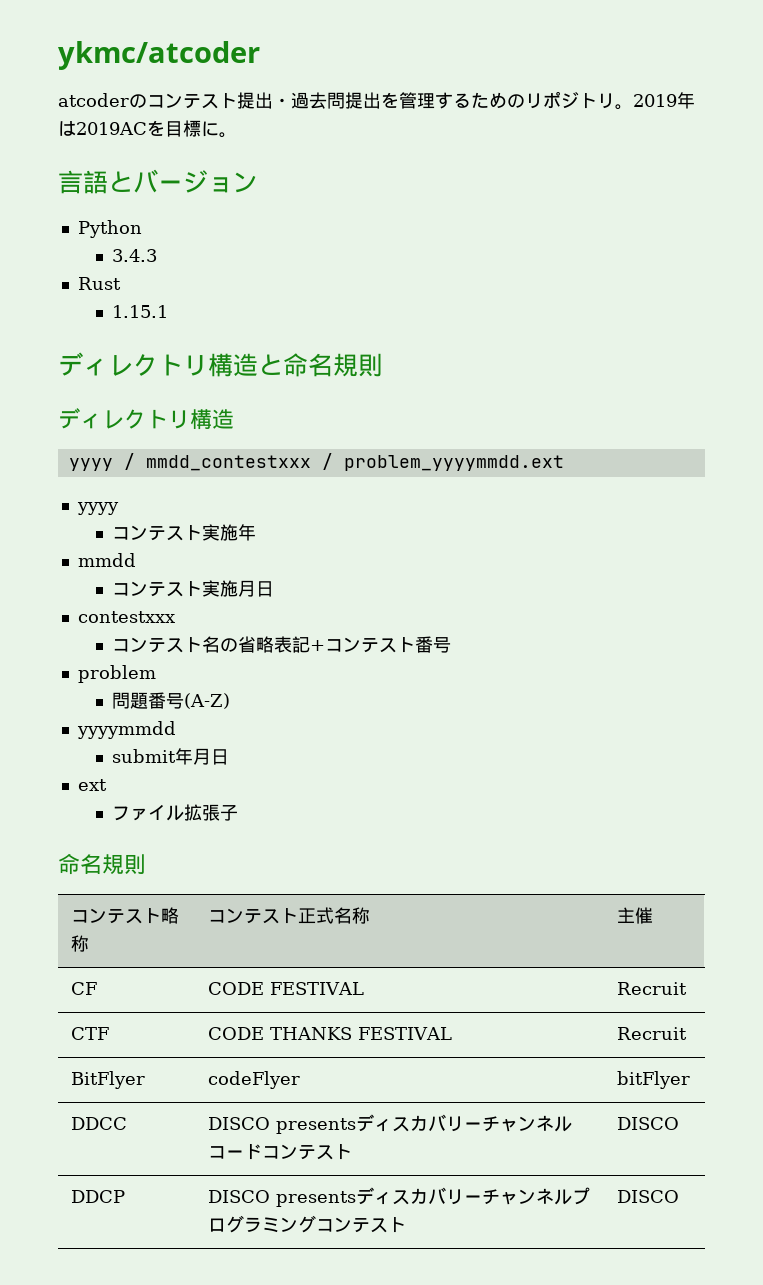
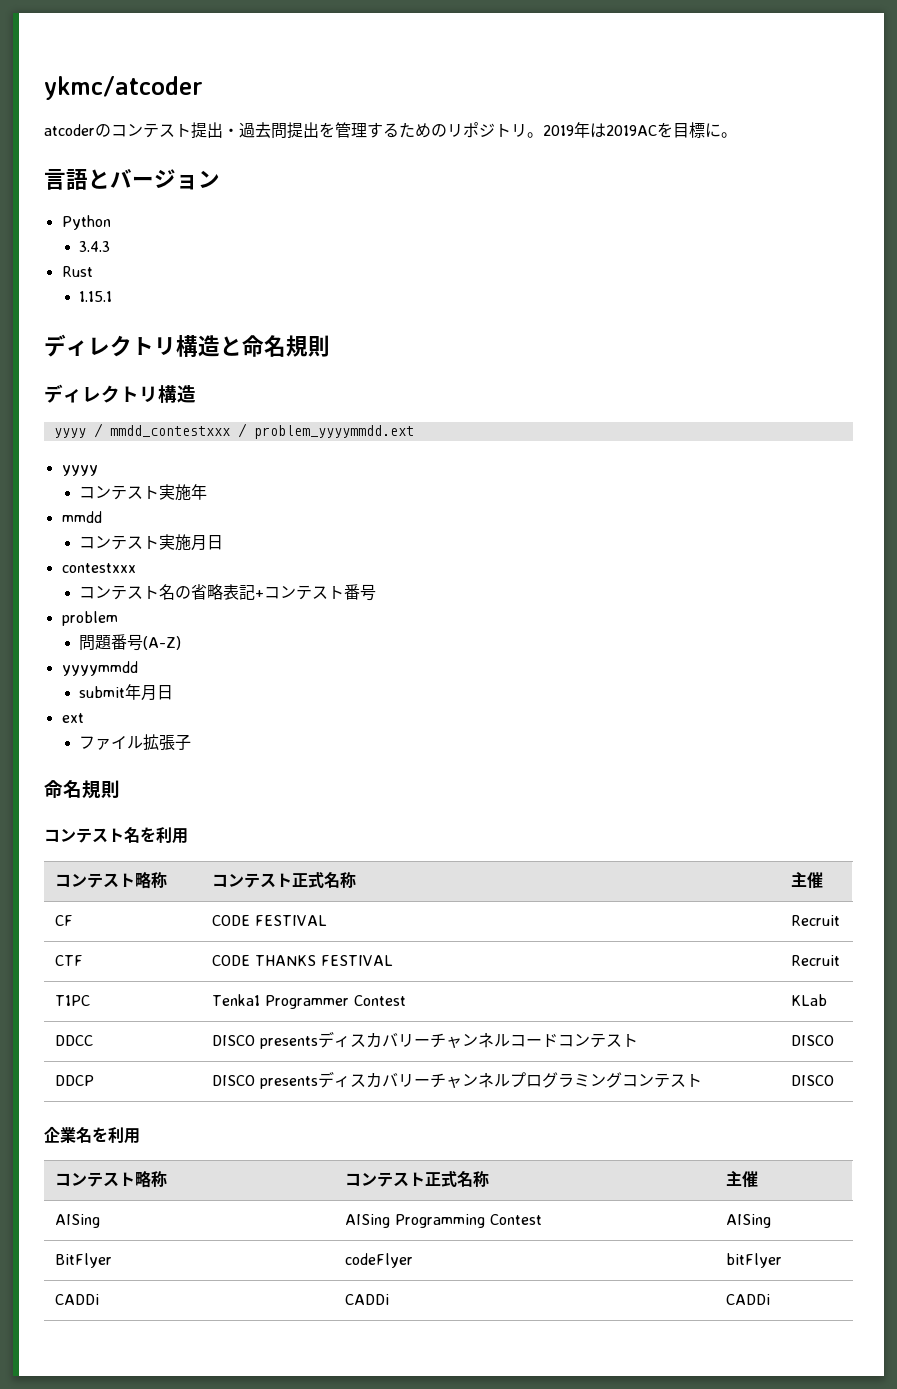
(146, 864) none -> [44,827,188,844] // コンテスト名を利用
[70,1071,145,1089] [207,1071,300,1089] [616,1071,690,1089] BitFlyer | codeFlyer | bitFlyer -> [54,995,90,1006] [211,994,406,1009] [790,994,827,1006] T1PC | Tenka1 Programmer Contest | KLab
(679, 1196) none -> [44,1126,140,1144] [54,1170,167,1188] [344,1171,489,1187] [725,1170,758,1188] [54,1214,100,1228] [344,1214,542,1228] [725,1214,771,1228] [54,1253,112,1268] [344,1253,413,1268] [725,1253,782,1268] [54,1294,99,1305] [344,1294,389,1305] [725,1294,770,1305] // 企業名を利用 // コンテスト略称 | コンテスト正式名称 | 主催 // AISing | AISing Programming Contest | AISing // BitFlyer | codeFlyer | bitFlyer // CADDi | CADDi | CADDi

